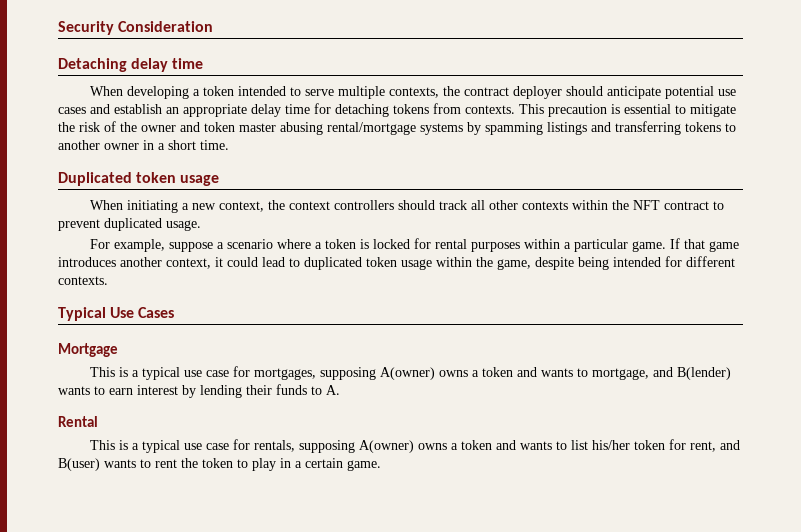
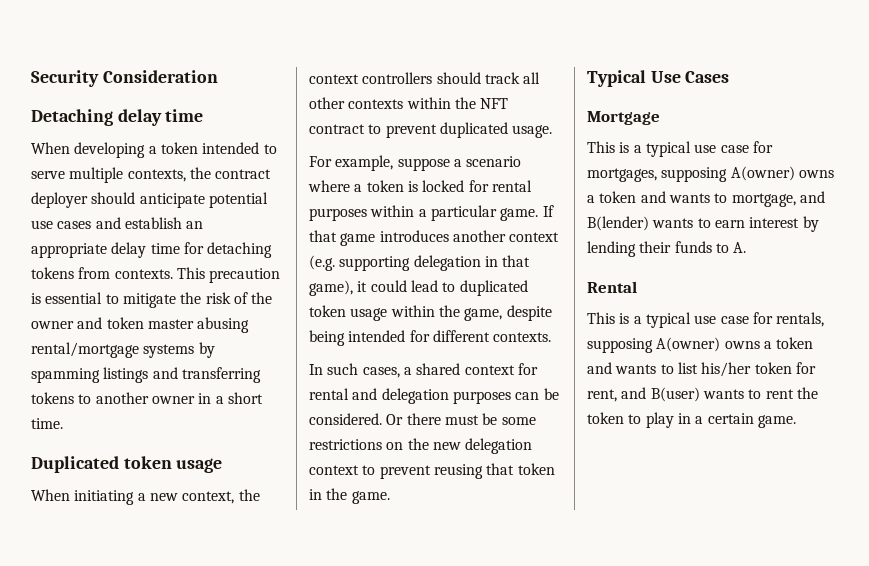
[166,258,211,269] context, -> [509,232,560,242] [309,255,531,271] [309,280,353,296] context (e.g. supporting delegation in that game),
(108, 280) none -> [309,363,538,378] [309,388,559,404] [309,413,536,425] [309,438,533,454] [309,463,555,479] [309,488,390,504] // In such cases, a shared context for rental and delegation purposes can be considered. Or there must be some restrictions on the new delegation context to prevent reusing that token in the game.

